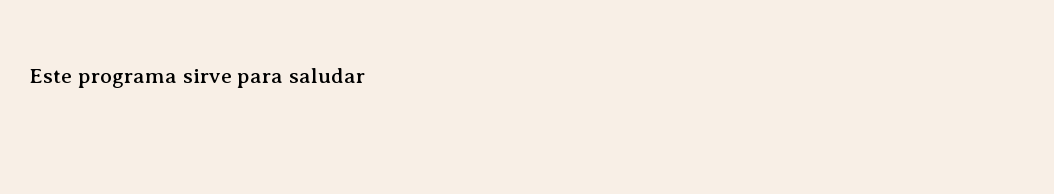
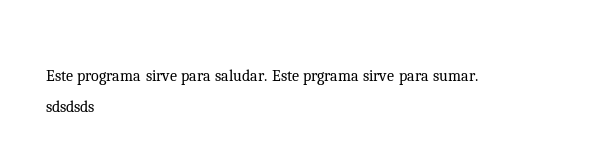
[289,68,366,83] saludar -> [215,69,478,85] [46,100,94,112] saludar. Este prgrama sirve para sumar. // sdsdsds

